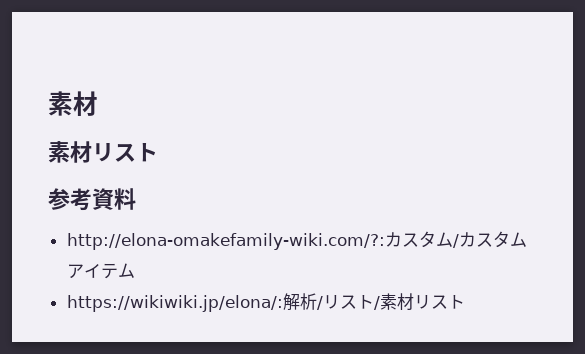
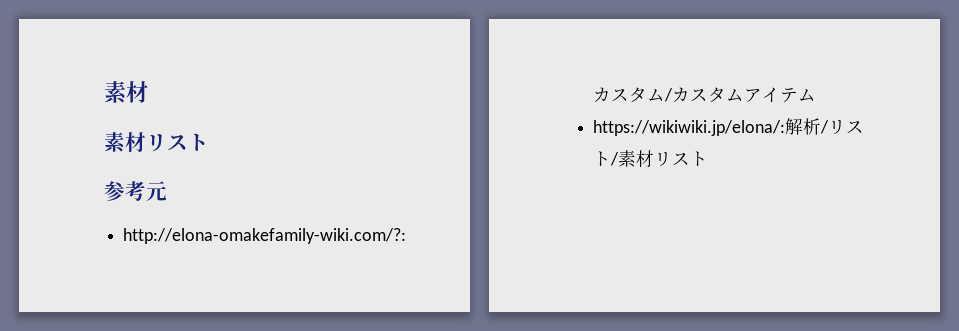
[92,188,136,210] 資料 -> [146,181,167,201] 元

